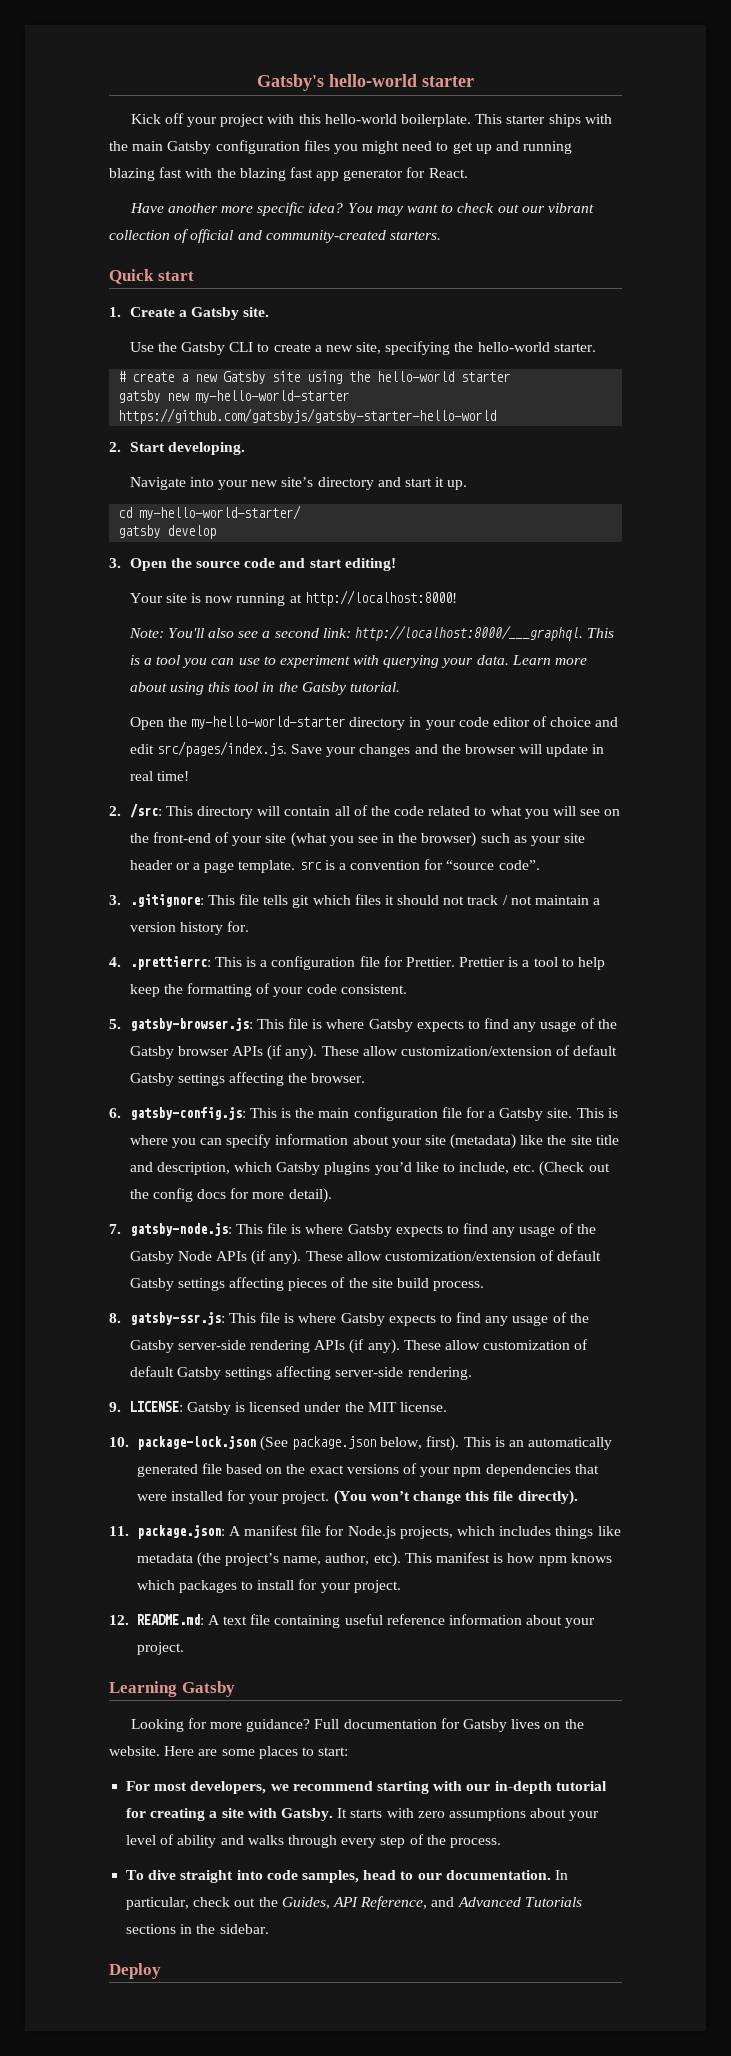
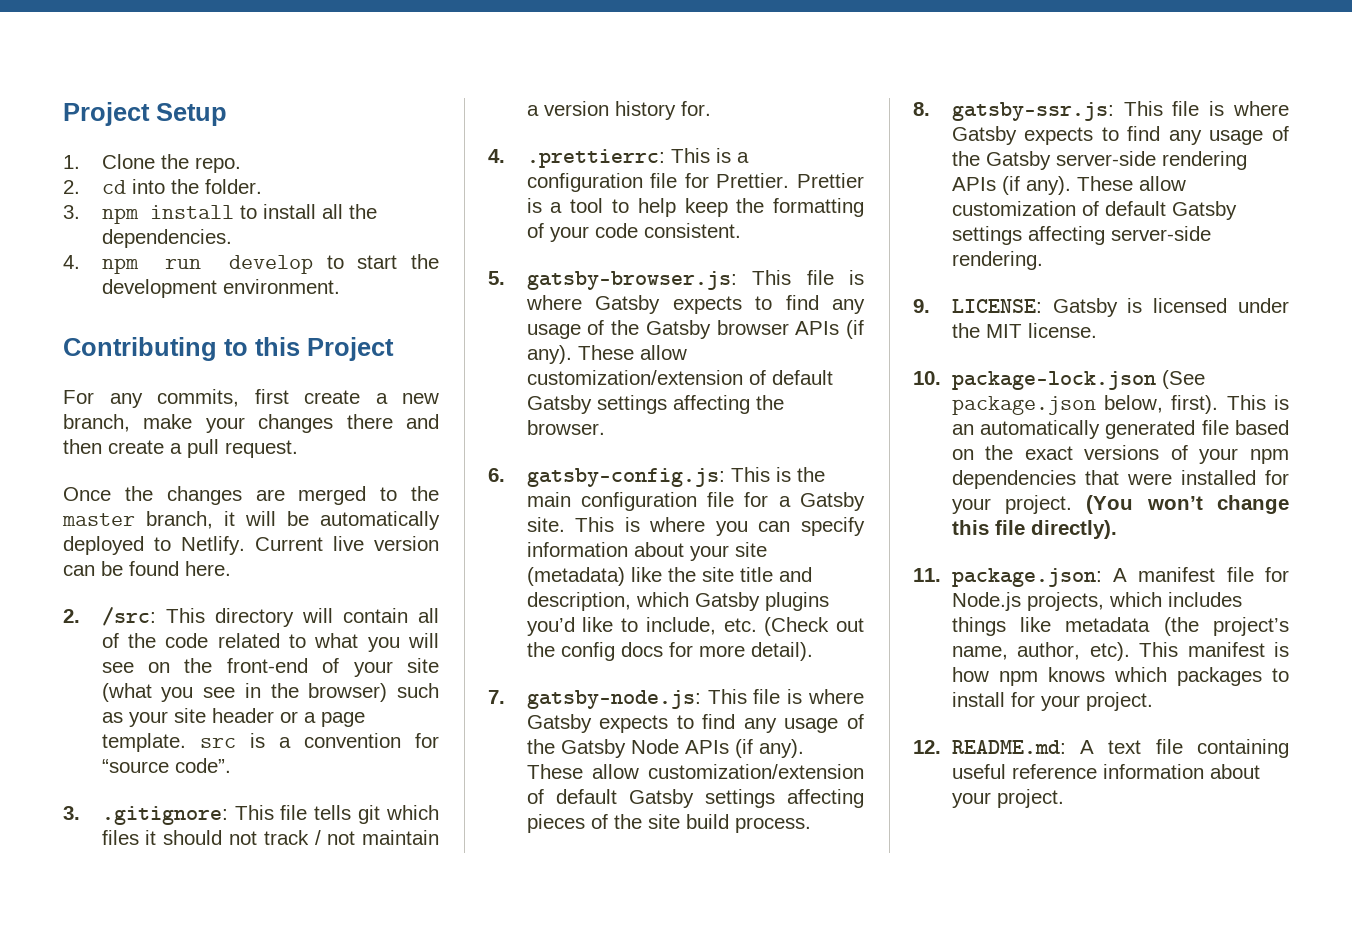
[257,74,474,91] [130,113,612,127] [109,140,573,154] [109,167,468,181] [129,202,594,216] [109,229,441,243] [109,269,194,284] [109,307,270,320] [129,341,596,355] [118,371,511,384] [118,390,350,403] [118,408,497,424] [109,442,245,455] [129,477,468,490] [118,505,302,520] [118,525,217,539] [109,558,396,571] [129,590,457,606] [128,625,615,641] [129,655,588,668] [129,682,400,695] [129,716,619,730] [129,741,605,757] [129,771,189,781] Gatsby's hello-world starter // Kick off your project with this hello-world boilerplate. This starter ships with the main Gatsby configuration files you might need to get up and running blazing fast with the blazing fast app generator for React. // Have another more specific idea? You may want to check out our vibrant collection of official and community-created starters. // Quick start // 1. Create a Gatsby site. // Use the Gatsby CLI to create a new site, specifying the hello-world starter. // # create a new Gatsby site using the hello-world starter // gatsby new my-hello-world-starter https://github.com/gatsbyjs/gatsby-starter-hello-world // 2. Start developing. // Navigate into your new site’s directory and start it up. // cd my-hello-world-starter/ // gatsby develop // 3. Open the source code and start editing! // Your site is now running at http://localhost:8000! // Note: You'll also see a second link: http://localhost:8000/___graphql. This is a tool you can use to experiment with querying your data. Learn more about using this tool in the Gatsby tutorial. // Open the my-hello-world-starter directory in your code editor of choice and edit src/pages/index.js. Save your changes and the browser will update in real time! -> [63,102,227,126] [63,154,241,173] [63,179,262,194] [63,204,377,224] [101,229,232,248] [63,254,439,274] [101,279,340,298] [63,337,394,361] [63,389,439,408] [63,414,439,433] [63,439,298,458] [63,486,439,505] [62,511,440,530] [63,536,439,555] [63,561,231,576] Project Setup // 1. Clone the repo. // 2. cd into the folder. // 3. npm install to install all the dependencies. // 4. npm run develop to start the development environment. // Contributing to this Project // For any commits, first create a new branch, make your changes there and then create a pull request. // Once the changes are merged to the master branch, it will be automatically deployed to Netlify. Current live version can be found here.
[109,1681,235,1697] [130,1718,584,1732] [109,1746,349,1759] [126,1781,607,1794] [126,1808,600,1821] [126,1834,501,1848] [126,1870,568,1883] [126,1896,582,1910] [126,1924,269,1934] [109,1963,161,1979] // Learning Gatsby // Looking for more guidance? Full documentation for Gatsby lives on the website. Here are some places to start: // For most developers, we recommend starting with our in-depth tutorial for creating a site with Gatsby. It starts with zero assumptions about your level of ability and walks through every step of the process. // To dive straight into code samples, head to our documentation. In particular, check out the Guides, API Reference, and Advanced Tutorials sections in the sidebar. // Deploy -> (1064, 798) none

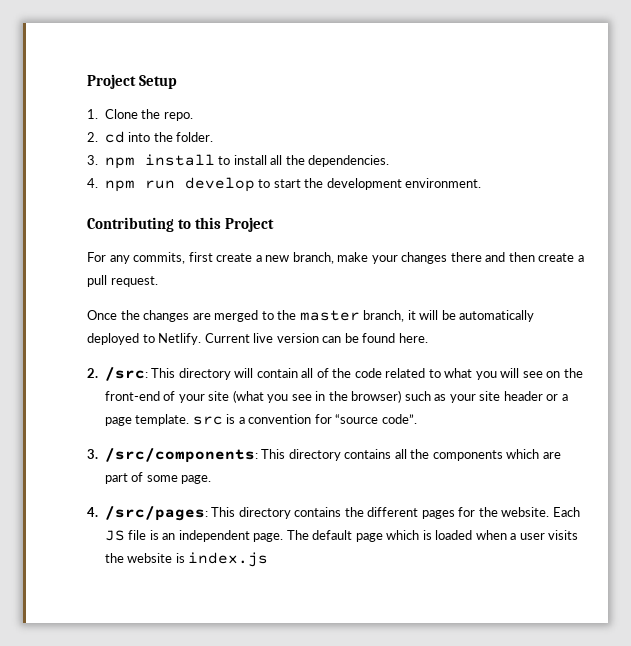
[101,805,439,825] [101,830,439,845] [526,101,711,120] [488,148,749,168] [526,173,864,192] [526,198,864,217] [526,223,741,242] [488,270,864,290] [525,295,865,314] [526,320,864,339] [526,345,687,364] [526,370,833,385] [526,395,784,414] [526,420,605,435] [488,467,825,487] [526,492,865,511] [526,517,865,536] [526,542,767,561] [526,567,812,586] [526,592,829,611] [526,617,864,636] [526,642,813,661] [488,689,864,709] [526,714,864,733] [526,739,804,758] [526,764,864,779] [526,789,864,808] [526,814,811,833] [913,101,1289,121] [951,126,1289,145] [951,151,1247,170] [951,176,1186,195] [951,201,1237,220] [951,226,1211,245] [951,251,1043,270] [913,298,1289,317] [951,323,1097,338] [913,370,1205,390] [951,395,1289,415] [951,420,1289,439] [951,445,1289,464] [951,470,1289,489] [951,495,1289,514] [951,520,1117,539] [913,567,1289,587] [951,592,1242,611] [951,617,1289,636] [951,642,1289,661] [951,667,1289,686] [951,692,1153,711] [913,739,1289,758] [951,764,1260,779] [951,789,1064,808] .gitignore: This file tells git which files it should not track / not maintain a version history for. // 4. .prettierrc: This is a configuration file for Prettier. Prettier is a tool to help keep the formatting of your code consistent. // 5. gatsby-browser.js: This file is where Gatsby expects to find any usage of the Gatsby browser APIs (if any). These allow customization/extension of default Gatsby settings affecting the browser. // 6. gatsby-config.js: This is the main configuration file for a Gatsby site. This is where you can specify information about your site (metadata) like the site title and description, which Gatsby plugins you’d like to include, etc. (Check out the config docs for more detail). // 7. gatsby-node.js: This file is where Gatsby expects to find any usage of the Gatsby Node APIs (if any). These allow customization/extension of default Gatsby settings affecting pieces of the site build process. // 8. gatsby-ssr.js: This file is where Gatsby expects to find any usage of the Gatsby server-side rendering APIs (if any). These allow customization of default Gatsby settings affecting server-side rendering. // 9. LICENSE: Gatsby is licensed under the MIT license. // 10. package-lock.json (See package.json below, first). This is an automatically generated file based on the exact versions of your npm dependencies that were installed for your project. (You won’t change this file directly). // 11. package.json: A manifest file for Node.js projects, which includes things like metadata (the project’s name, author, etc). This manifest is how npm knows which packages to install for your project. // 12. README.md: A text file containing useful reference information about your project. -> [104,448,561,463] [104,472,212,484] [87,506,580,521] [104,530,579,542] [104,552,269,567] /src/components: This directory contains all the components which are part of some page. // 4. /src/pages: This directory contains the different pages for the website. Each JS file is an independent page. The default page which is loaded when a user visits the website is index.js

